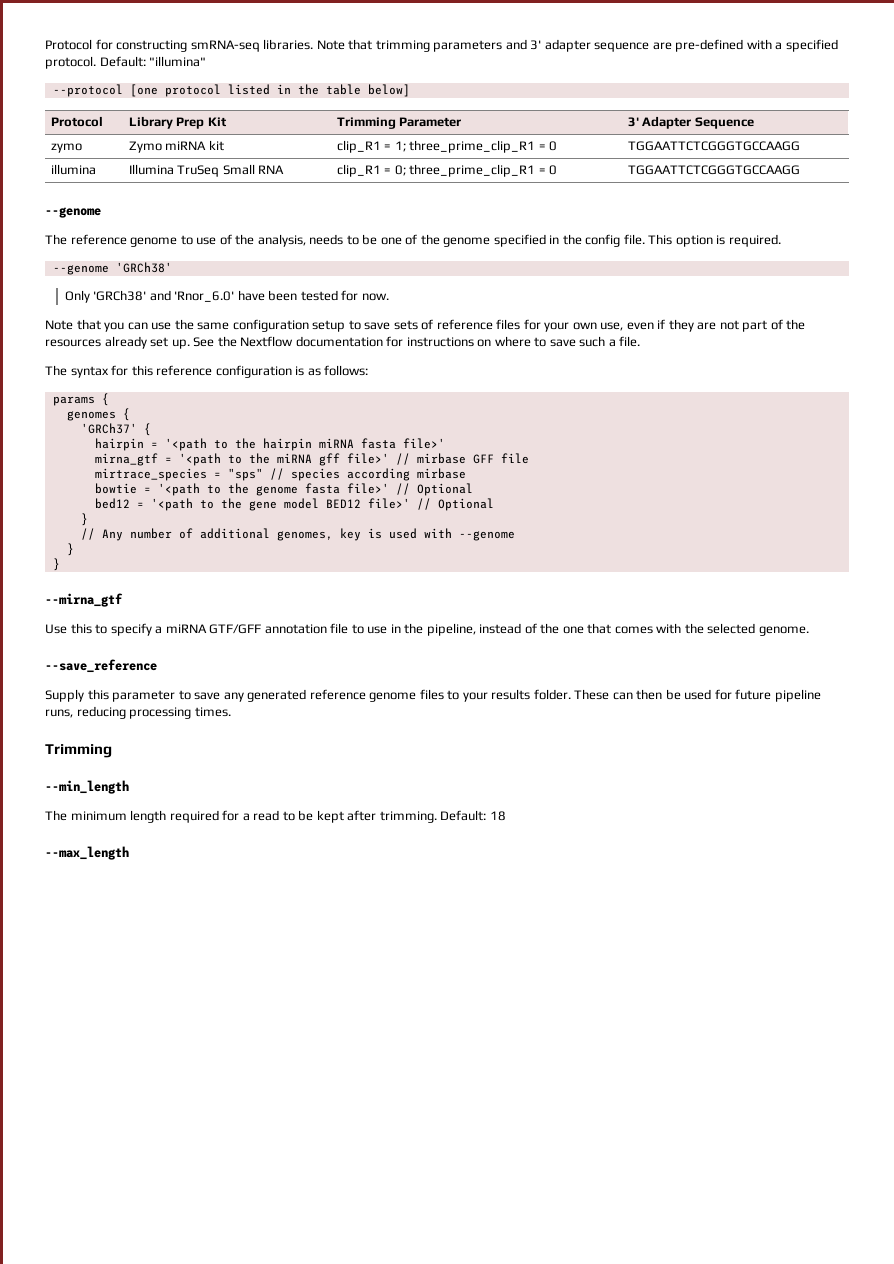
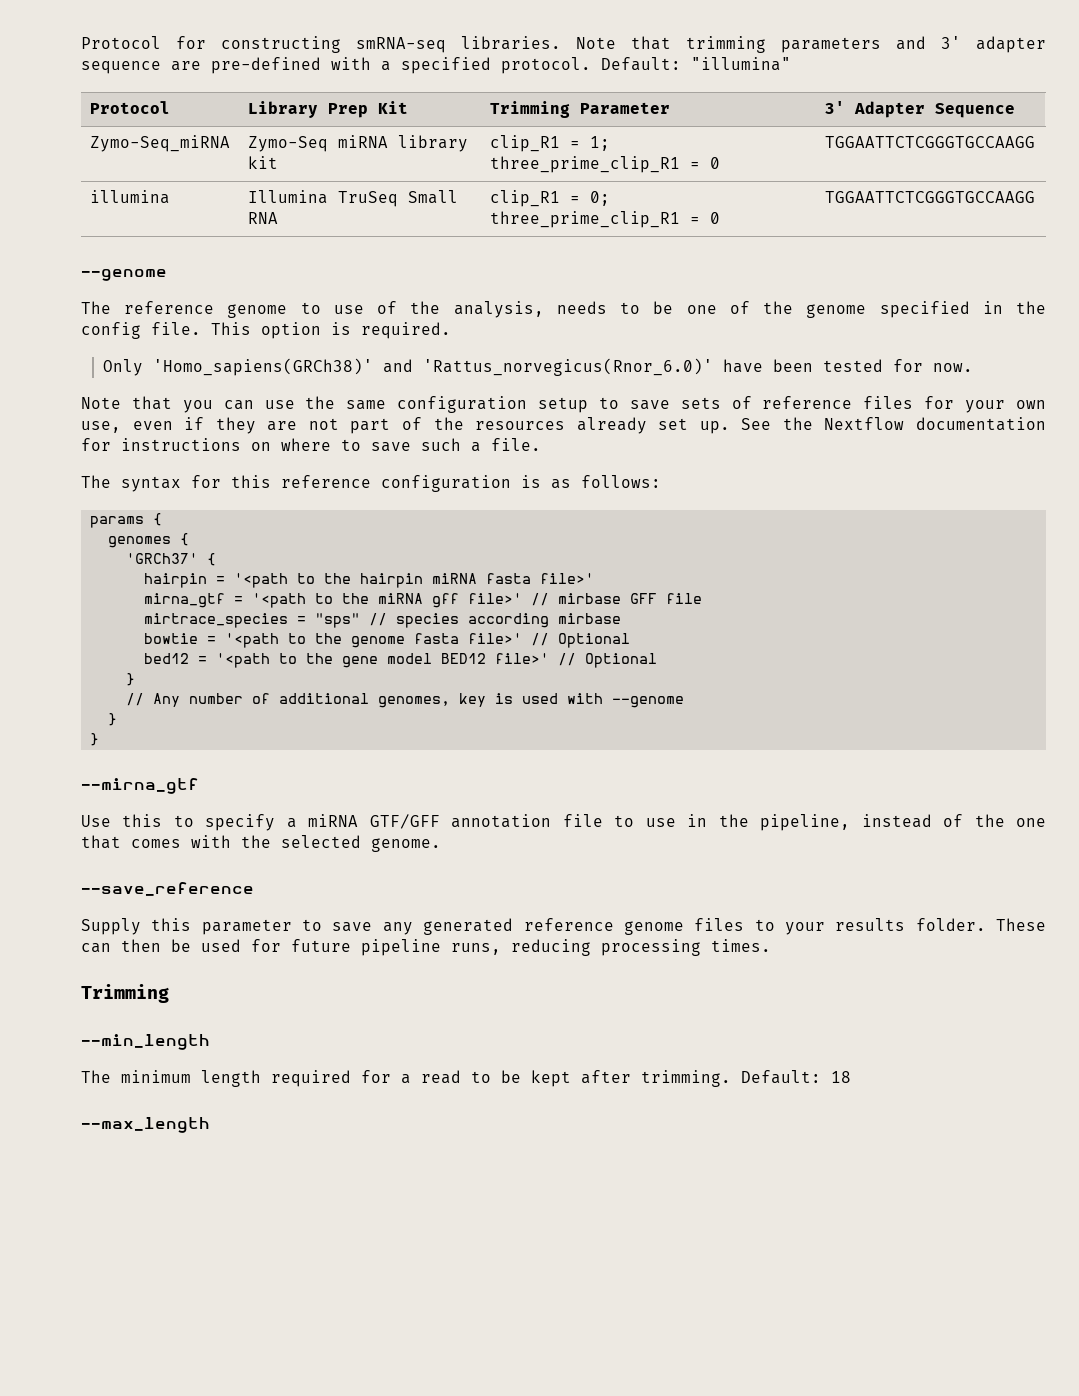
[52,84,410,97] // --protocol [one protocol listed in the table below] -> (791, 64) none
[50,143,82,153] [128,141,207,153] zymo | Zymo miRNA -> [89,135,230,152] [247,135,468,152] Zymo-Seq_miRNA | Zymo-Seq miRNA library
[52,262,172,275] // --genome 'GRCh38' -> (451, 330) none
[93,290,235,302] 'GRCh38' and 'Rnor_6.0' -> [152,358,713,376] 'Homo_sapiens(GRCh38)' and 'Rattus_norvegicus(Rnor_6.0)'

